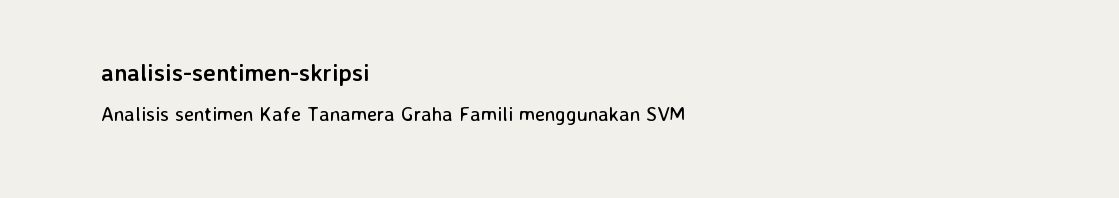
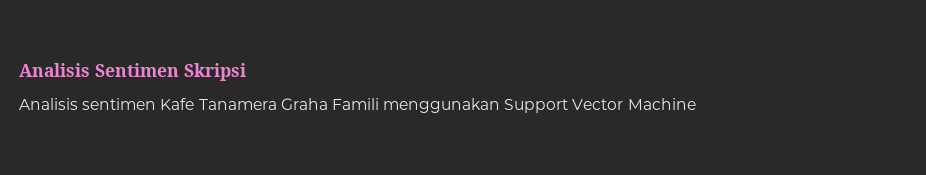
[101,64,370,86] analisis-sentimen-skripsi -> [19,63,246,81] Analisis Sentimen Skripsi
[645,107,686,121] SVM -> [504,98,696,113] Support Vector Machine

